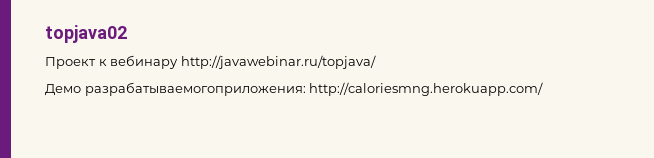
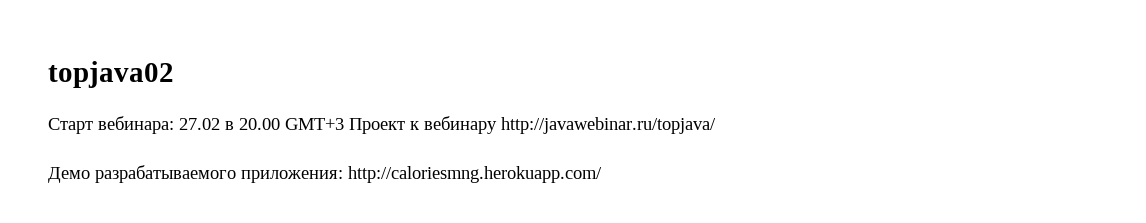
(127, 34) none -> [48,116,344,134] Старт вебинара: 27.02 в 20.00 GMT+3
[84,82,306,96] разрабатываемогоприложения: -> [95,165,343,183] разрабатываемого приложения:

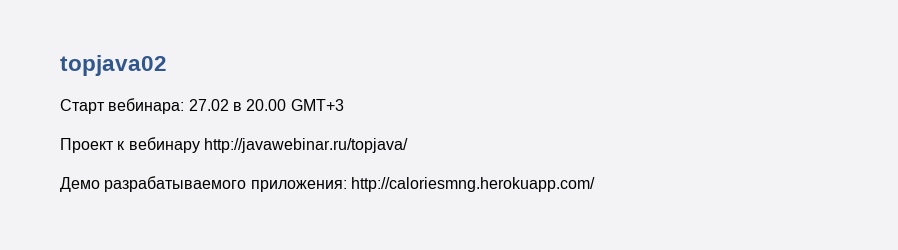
(344, 124) none -> (344, 105) //

